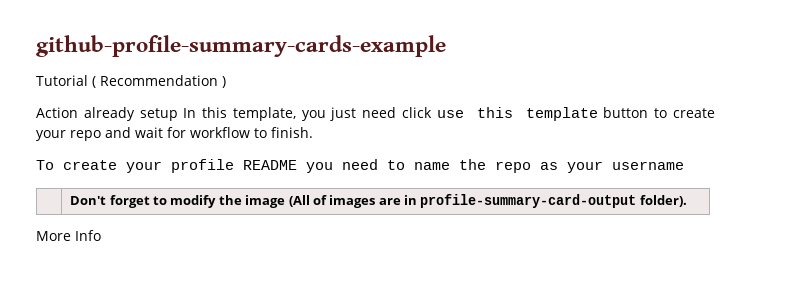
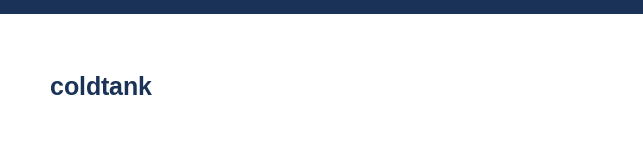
[36,35,446,57] [36,75,226,88] [36,107,715,121] [36,127,313,141] [36,159,684,173] [70,194,687,208] [36,230,101,241] github-profile-summary-cards-example // Tutorial ( Recommendation ) // Action already setup In this template, you just need click use this template button to create your repo and wait for workflow to finish. // To create your profile README you need to name the repo as your username // | Don't forget to modify the image (All of images are in profile-summary-card-output folder). // More Info -> [50,76,152,95] coldtank

